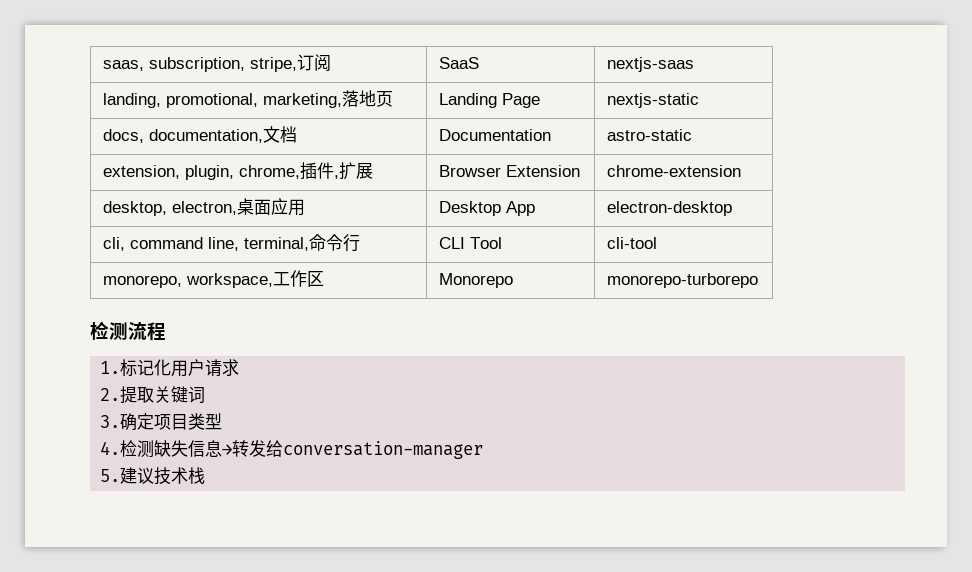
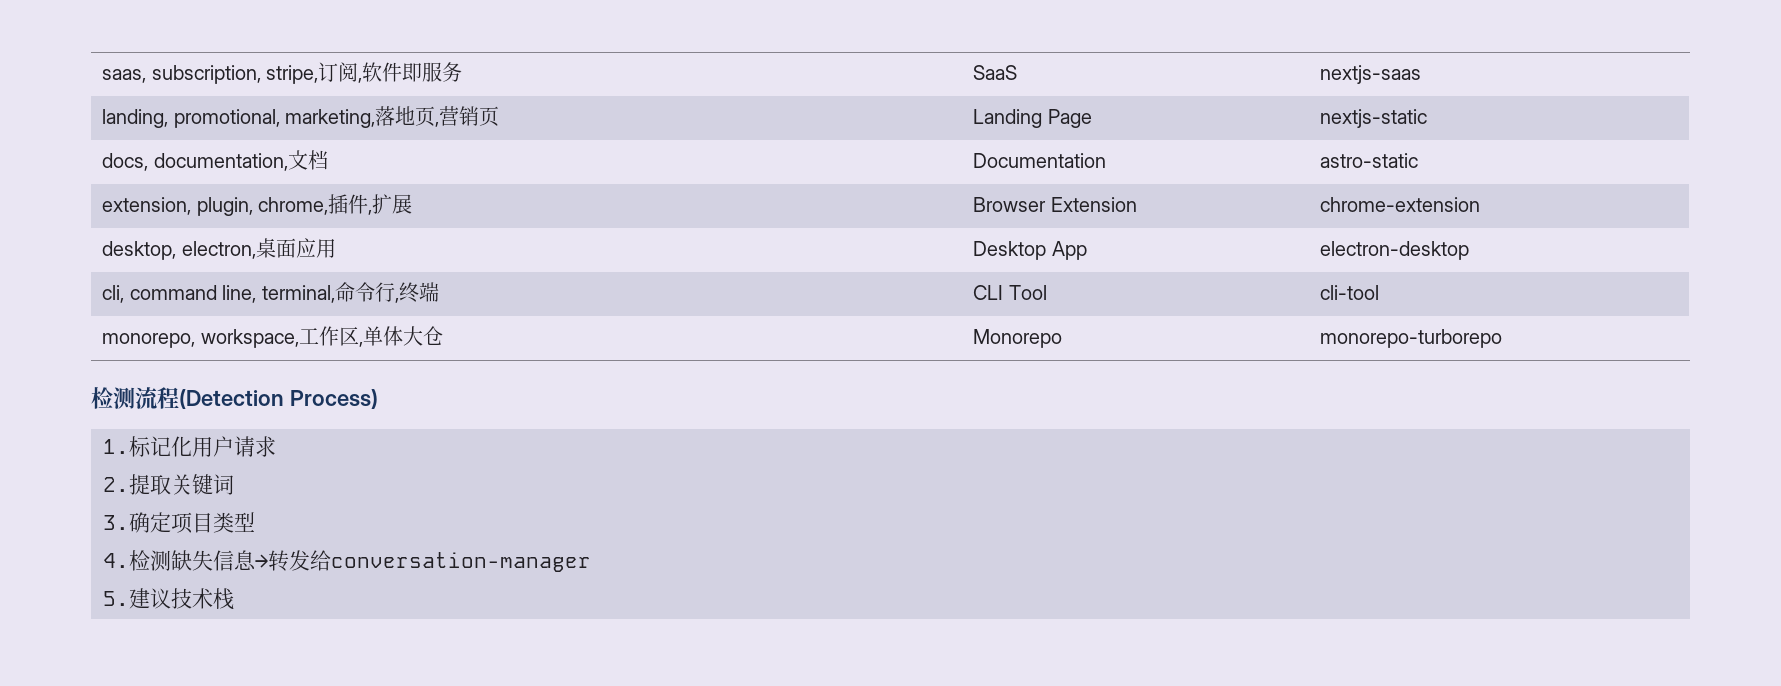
(331, 62) none -> [358,62,463,83] ,软件即服务
(393, 99) none -> [435,106,500,127] ,营销页
(360, 243) none -> [394,282,439,303] ,终端
(324, 279) none -> [358,326,443,347] ,单体大仓
(166, 331) none -> [179,389,378,409] (Detection Process)

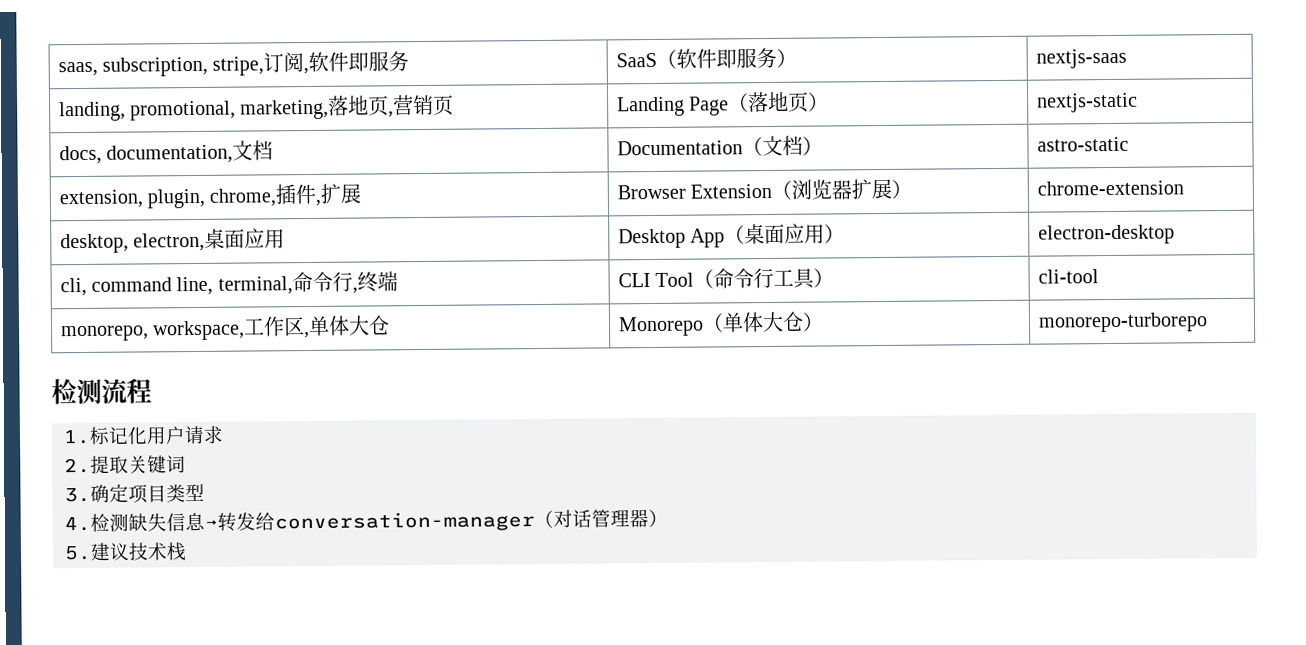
(1018, 72) none -> [655,47,797,69] （软件即服务）
(1092, 118) none -> [727,91,829,113] （落地页）
(1107, 160) none -> [741,135,823,157] （文档）
(1137, 204) none -> [770,178,912,200] （浏览器扩展）
(1087, 250) none -> [723,223,845,245] （桌面应用）
(1047, 292) none -> [692,267,834,289] （命令行工具）
(1063, 338) none -> [701,311,824,333] （单体大仓）
[179,389,378,409] (Detection Process) -> (152, 391) none
(591, 562) none -> [534,508,668,529] （对话管理器）

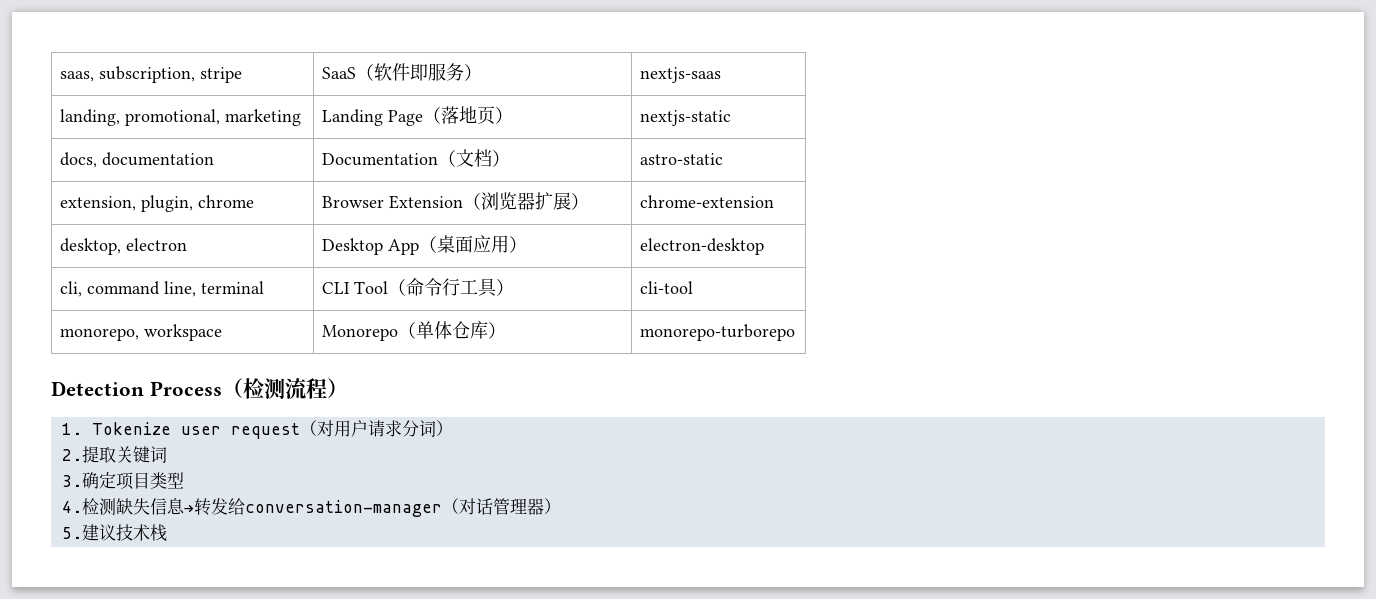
[212,51,410,76] stripe,订阅,软件即服务 -> [199,67,242,83] stripe
[240,94,455,120] marketing,落地页,营销页 -> [224,109,301,126] marketing
[105,140,273,164] documentation,文档 -> [101,152,214,166] documentation
[209,183,362,207] chrome,插件,扩展 -> [197,195,254,208] chrome
[132,228,285,252] electron,桌面应用 -> [125,238,187,251] electron
[217,271,398,295] terminal,命令行,终端 -> [200,281,264,294] terminal
[151,315,390,341] workspace,工作区,单体大仓 -> [143,324,222,341] workspace
[761,311,804,333] 大仓 -> [451,321,488,339] 仓库
(1208, 322) none -> [51,378,243,398] Detection Process（
(152, 391) none -> [326,378,348,398] ）
[89,426,148,445] 标记化 -> [91,420,334,439] Tokenize user request（对
(224, 434) none -> [401,420,453,437] 分词）

